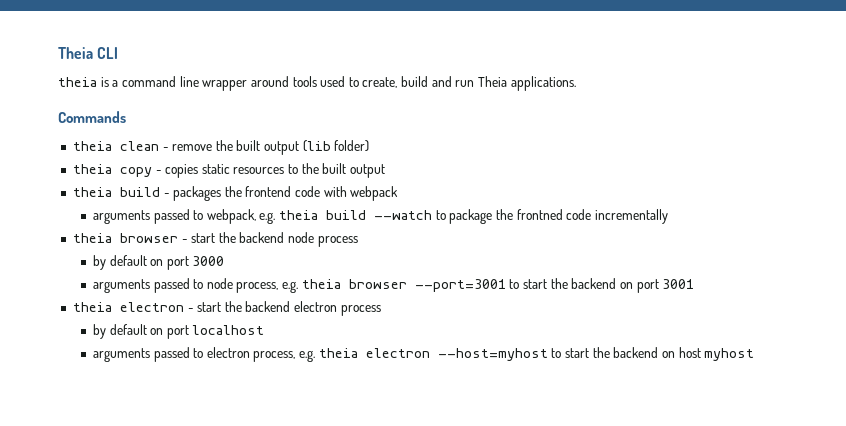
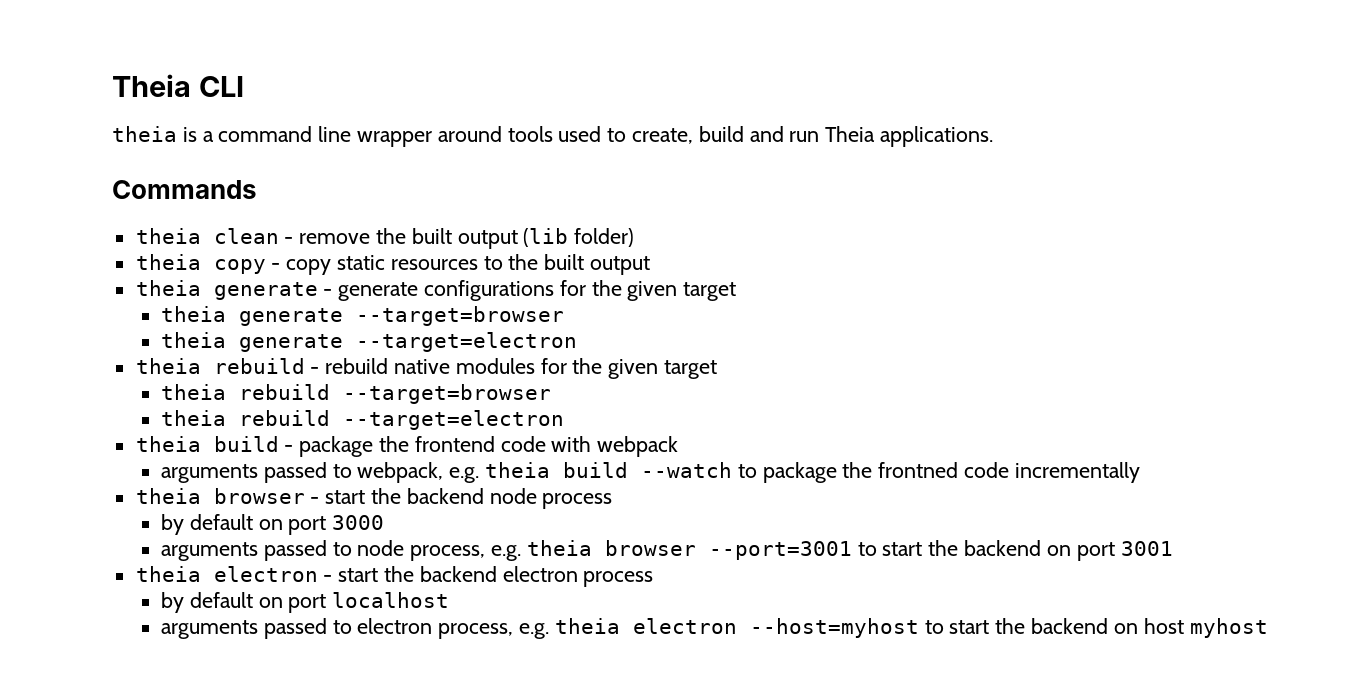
[165,164,199,178] copies -> [286,259,332,275] copy
(386, 171) none -> [135,280,737,301] [161,306,565,326] [161,332,578,352] [135,358,718,379] [161,384,552,404] [161,410,565,430] // theia generate - generate configurations for the given target // theia generate --target=browser // theia generate --target=electron // theia rebuild - rebuild native modules for the given target // theia rebuild --target=browser // theia rebuild --target=electron
[173,186,222,201] packages -> [299,436,374,457] package

